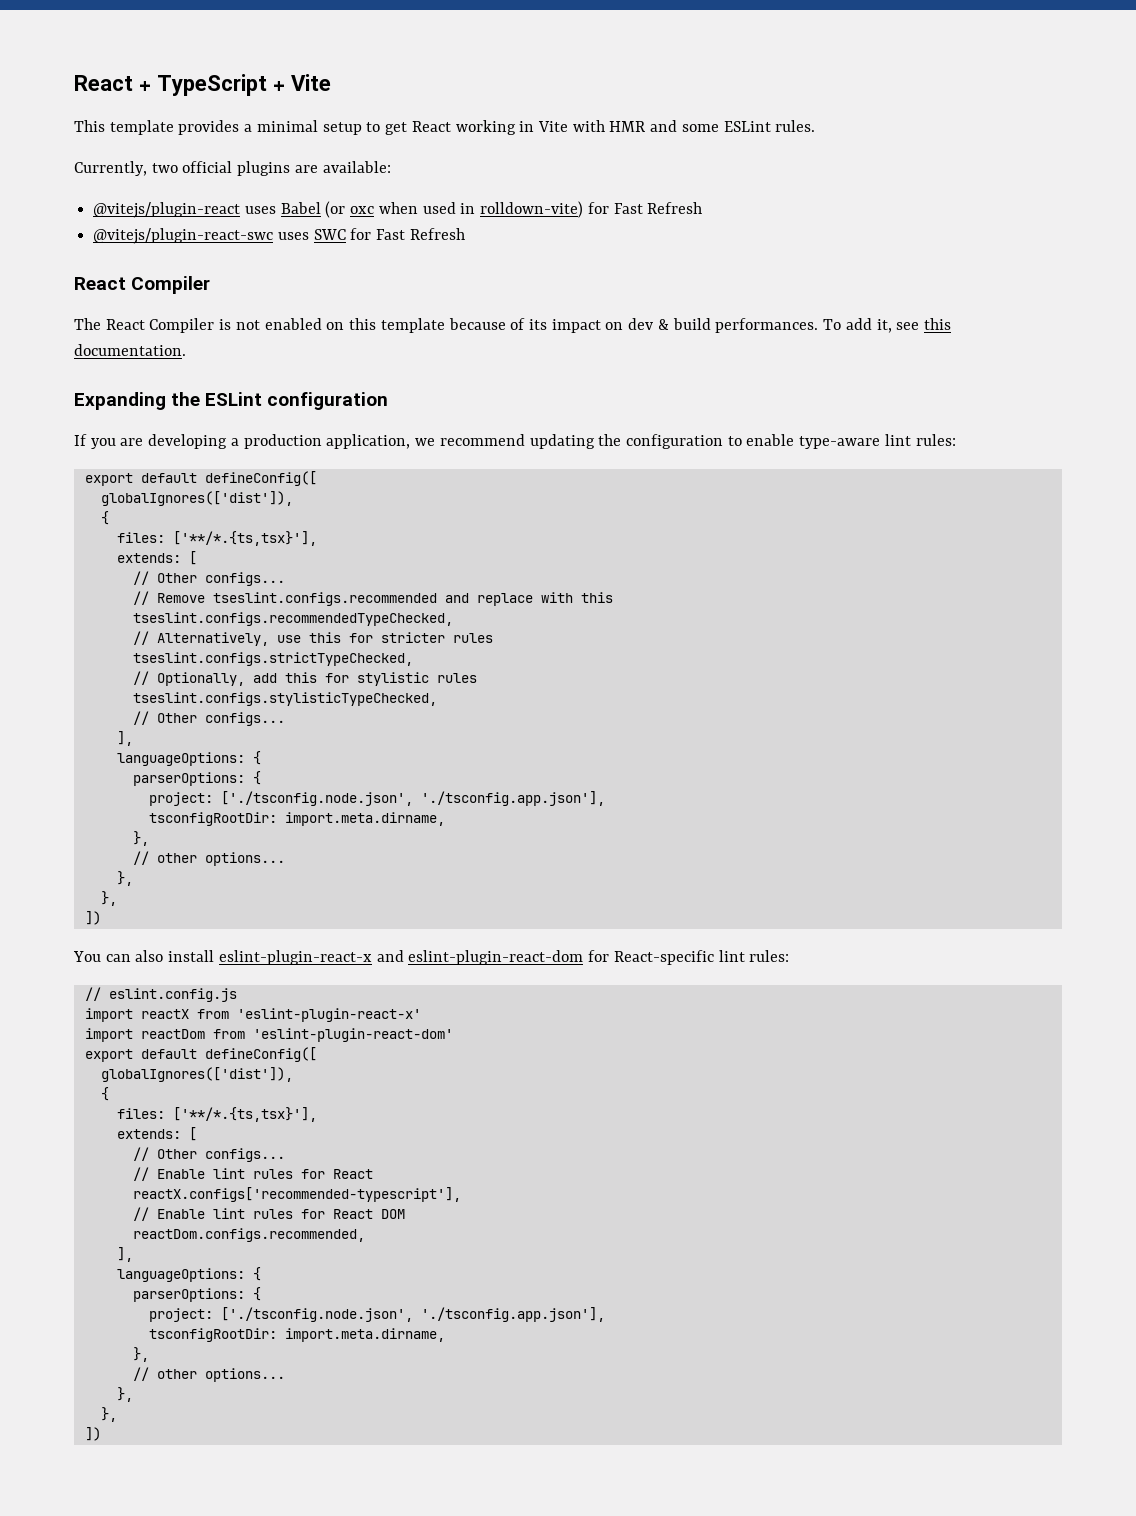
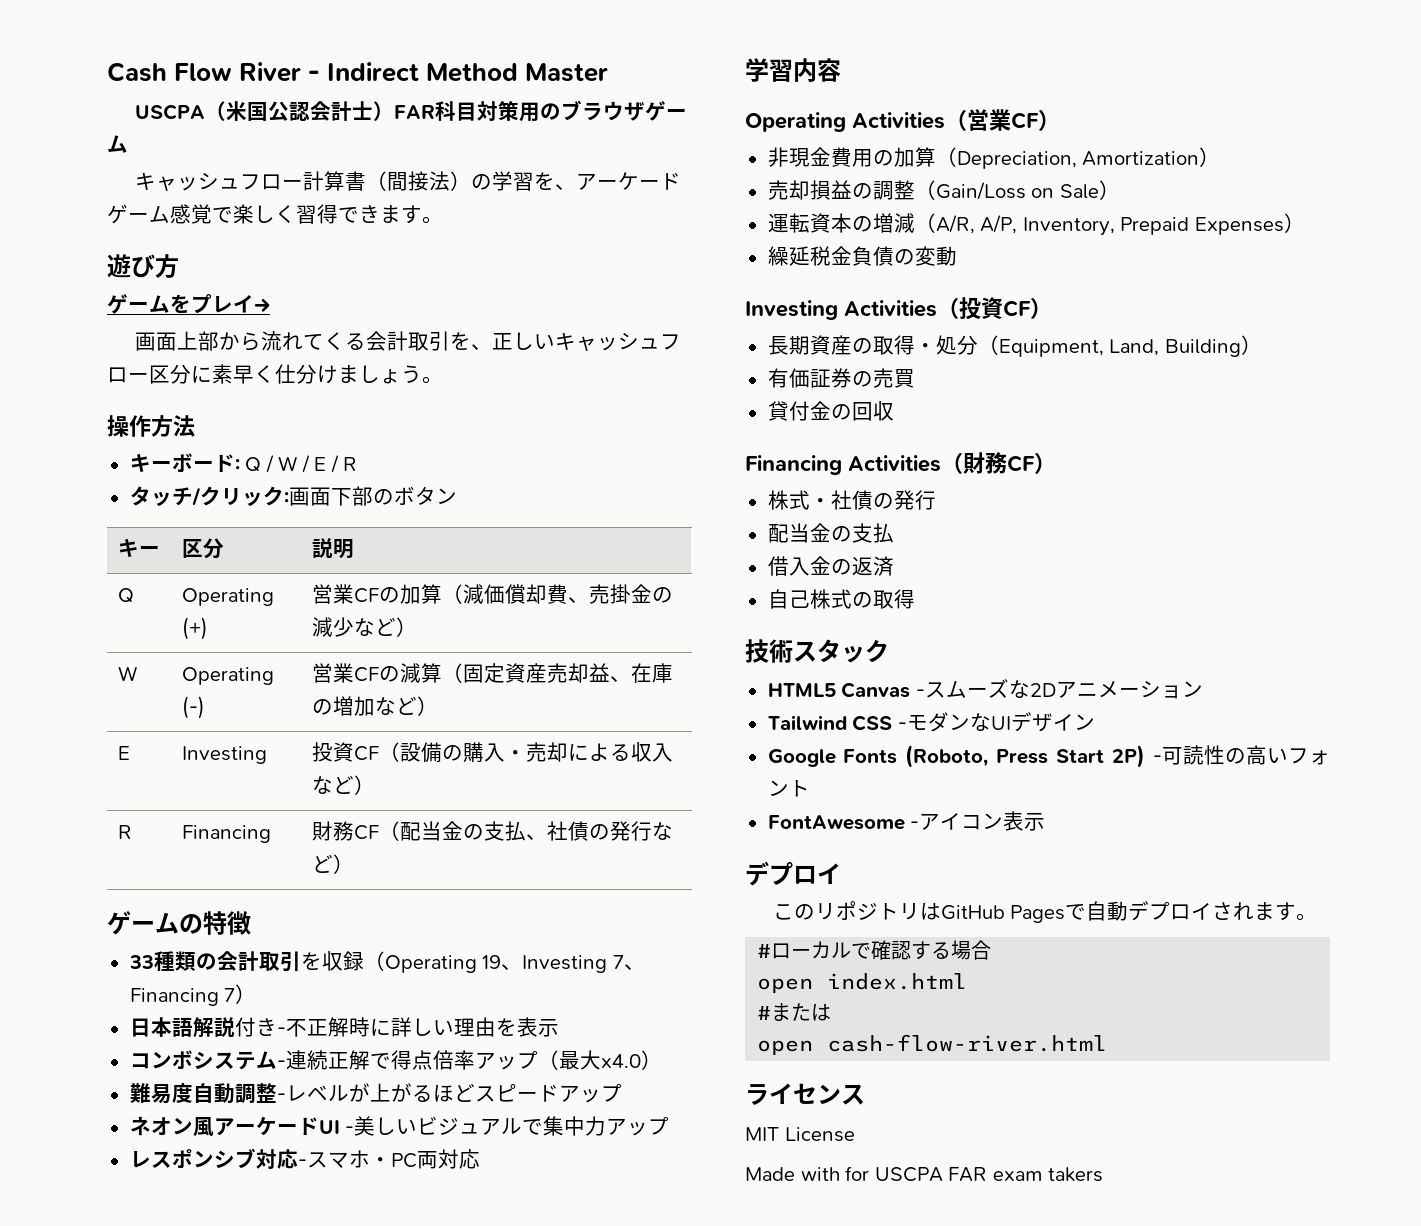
[74,74,331,96] [74,120,816,135] [74,161,391,176] [93,201,703,218] [93,228,465,244] [74,276,211,294] [74,318,951,333] [74,344,186,356] [74,392,389,410] [74,434,956,449] [84,471,317,486] [100,491,293,506] [100,511,109,525] [116,531,317,546] [116,551,197,565] [132,571,285,586] [132,591,613,606] [132,612,453,626] [132,631,493,646] [132,652,413,666] [132,671,477,686] [132,692,437,706] [132,711,285,726] [116,731,133,746] [116,751,261,766] [132,771,261,786] [148,791,605,806] [148,812,445,826] [132,831,149,846] [132,851,285,866] [116,871,133,886] [100,891,117,906] [84,911,101,925] [73,950,790,965] [84,987,237,1002] [84,1008,421,1022] [84,1028,453,1042] [84,1047,317,1062] [100,1067,293,1082] [100,1087,109,1101] [116,1107,317,1122] [116,1127,197,1141] [132,1147,285,1162] [132,1167,373,1181] [132,1187,461,1202] [132,1207,405,1221] [132,1228,365,1242] [116,1247,133,1262] [116,1267,261,1282] [132,1287,261,1302] [148,1307,605,1322] [148,1328,445,1342] [132,1347,149,1362] [132,1367,285,1382] [116,1387,133,1402] [100,1407,117,1422] [84,1427,101,1441] React + TypeScript + Vite // This template provides a minimal setup to get React working in Vite with HMR and some ESLint rules. // Currently, two official plugins are available: // @vitejs/plugin-react uses Babel (or oxc when used in rolldown-vite) for Fast Refresh // @vitejs/plugin-react-swc uses SWC for Fast Refresh // React Compiler // The React Compiler is not enabled on this template because of its impact on dev & build performances. To add it, see this documentation. // Expanding the ESLint configuration // If you are developing a production application, we recommend updating the configuration to enable type-aware lint rules: // export default defineConfig([ // globalIgnores(['dist']), // { // files: ['**/*.{ts,tsx}'], // extends: [ // // Other configs... // // Remove tseslint.configs.recommended and replace with this // tseslint.configs.recommendedTypeChecked, // // Alternatively, use this for stricter rules // tseslint.configs.strictTypeChecked, // // Optionally, add this for stylistic rules // tseslint.configs.stylisticTypeChecked, // // Other configs... // ], // languageOptions: { // parserOptions: { // project: ['./tsconfig.node.json', './tsconfig.app.json'], // tsconfigRootDir: import.meta.dirname, // }, // // other options... // }, // }, // ]) // You can also install eslint-plugin-react-x and eslint-plugin-react-dom for React-specific lint rules: // // eslint.config.js // import reactX from 'eslint-plugin-react-x' // import reactDom from 'eslint-plugin-react-dom' // export default defineConfig([ // globalIgnores(['dist']), // { // files: ['**/*.{ts,tsx}'], // extends: [ // // Other configs... // // Enable lint rules for React // reactX.configs['recommended-typescript'], // // Enable lint rules for React DOM // reactDom.configs.recommended, // ], // languageOptions: { // parserOptions: { // project: ['./tsconfig.node.json', './tsconfig.app.json'], // tsconfigRootDir: import.meta.dirname, // }, // // other options... // }, // }, // ]) -> [107,62,609,82] [134,100,687,122] [107,135,128,153] [134,171,681,191] [107,204,443,224] [107,254,179,278] [107,294,270,314] [134,331,681,351] [107,364,443,384] [107,415,195,437] [129,453,358,473] [129,486,457,506] [117,539,160,557] [181,538,224,559] [311,538,354,559] [117,588,134,603] [181,588,274,606] [181,617,208,640] [311,584,673,604] [311,617,417,637] [117,666,137,681] [181,667,274,685] [181,696,205,719] [311,663,673,683] [311,696,438,716] [117,746,130,760] [181,746,267,764] [311,742,673,763] [311,775,375,795] [117,825,132,839] [181,825,271,843] [311,821,673,841] [311,854,354,874] [107,911,251,935] [128,951,645,973] [129,984,257,1006] [129,1017,559,1038] [129,1050,662,1070] [129,1083,622,1104] [129,1116,670,1137] [129,1148,480,1169] [745,58,841,82] [745,109,1060,132] [767,147,1221,169] [767,180,1120,200] [767,213,1305,236] [767,246,957,266] [745,297,1052,320] [767,335,1262,357] [767,368,915,388] [767,401,894,421] [745,452,1056,475] [767,490,936,510] [767,523,894,543] [767,556,894,576] [767,589,915,609] [745,639,889,663] [767,679,1203,699] [767,712,1095,732] [767,745,1330,768] [767,780,810,797] [767,811,1046,831] [745,861,841,886] [772,901,1318,923] [757,940,992,960] [757,973,968,993] [757,1003,832,1021] [757,1034,1108,1055] [745,1083,865,1105] [745,1127,855,1142] [745,1166,1104,1182] Cash Flow River - Indirect Method Master // USCPA（米国公認会計士）FAR科目対策用のブラウザゲーム // キャッシュフロー計算書（間接法）の学習を、アーケードゲーム感覚で楽しく習得できます。 // 遊び方 // ゲームをプレイ→ // 画面上部から流れてくる会計取引を、正しいキャッシュフロー区分に素早く仕分けましょう。 // 操作方法 // キーボード: Q / W / E / R // タッチ/クリック:画面下部のボタン // キー | 区分 | 説明 // Q | Operating (+) | 営業CFの加算（減価償却費、売掛金の減少など） // W | Operating (-) | 営業CFの減算（固定資産売却益、在庫の増加など） // E | Investing | 投資CF（設備の購入・売却による収入など） // R | Financing | 財務CF（配当金の支払、社債の発行など） // ゲームの特徴 // 33種類の会計取引を収録（Operating 19、Investing 7、Financing 7） // 日本語解説付き-不正解時に詳しい理由を表示 // コンボシステム-連続正解で得点倍率アップ（最大x4.0） // 難易度自動調整-レベルが上がるほどスピードアップ // ネオン風アーケードUI -美しいビジュアルで集中力アップ // レスポンシブ対応-スマホ・PC両対応 // 学習内容 // Operating Activities（営業CF） // 非現金費用の加算（Depreciation, Amortization） // 売却損益の調整（Gain/Loss on Sale） // 運転資本の増減（A/R, A/P, Inventory, Prepaid Expenses） // 繰延税金負債の変動 // Investing Activities（投資CF） // 長期資産の取得・処分（Equipment, Land, Building） // 有価証券の売買 // 貸付金の回収 // Financing Activities（財務CF） // 株式・社債の発行 // 配当金の支払 // 借入金の返済 // 自己株式の取得 // 技術スタック // HTML5 Canvas -スムーズな2Dアニメーション // Tailwind CSS -モダンなUIデザイン // Google Fonts (Roboto, Press Start 2P) -可読性の高いフォント // FontAwesome -アイコン表示 // デプロイ // このリポジトリはGitHub Pagesで自動デプロイされます。 // #ローカルで確認する場合 // open index.html // #または // open cash-flow-river.html // ライセンス // MIT License // Made with for USCPA FAR exam takers

